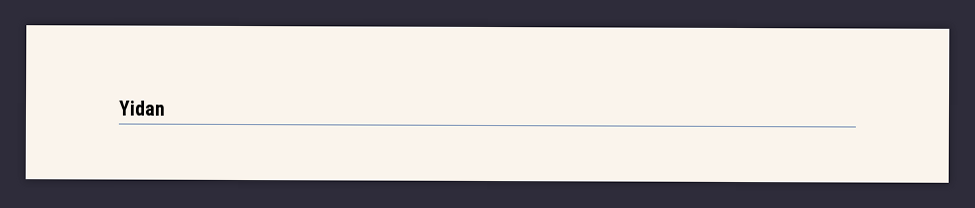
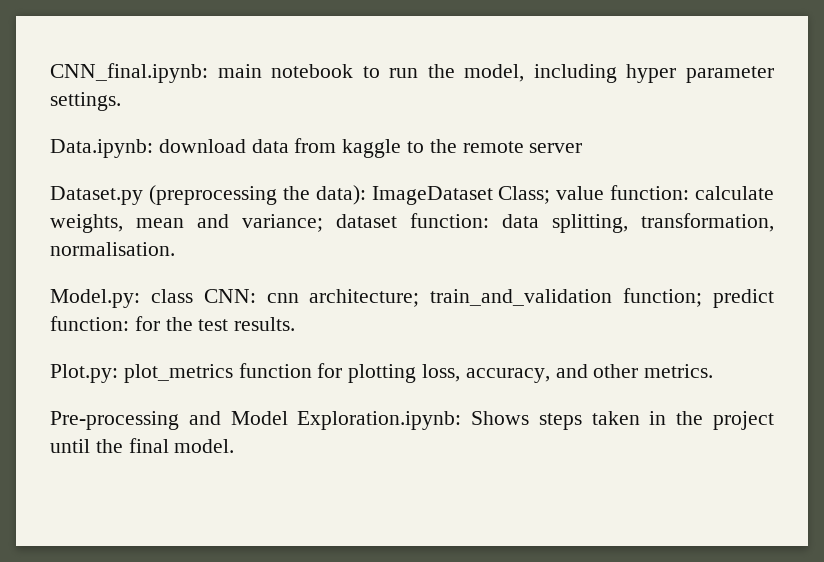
[118,100,166,116] Yidan -> [50,63,774,83] [50,92,121,111] [50,138,583,158] [50,185,774,205] [50,213,774,233] [50,242,175,256] [50,288,774,308] [50,316,296,331] [50,363,714,383] [50,411,775,430] [50,438,235,453] CNN_final.ipynb: main notebook to run the model, including hyper parameter settings. // Data.ipynb: download data from kaggle to the remote server // Dataset.py (preprocessing the data): ImageDataset Class; value function: calculate weights, mean and variance; dataset function: data splitting, transformation, normalisation. // Model.py: class CNN: cnn architecture; train_and_validation function; predict function: for the test results. // Plot.py: plot_metrics function for plotting loss, accuracy, and other metrics. // Pre-processing and Model Exploration.ipynb: Shows steps taken in the project until the final model.

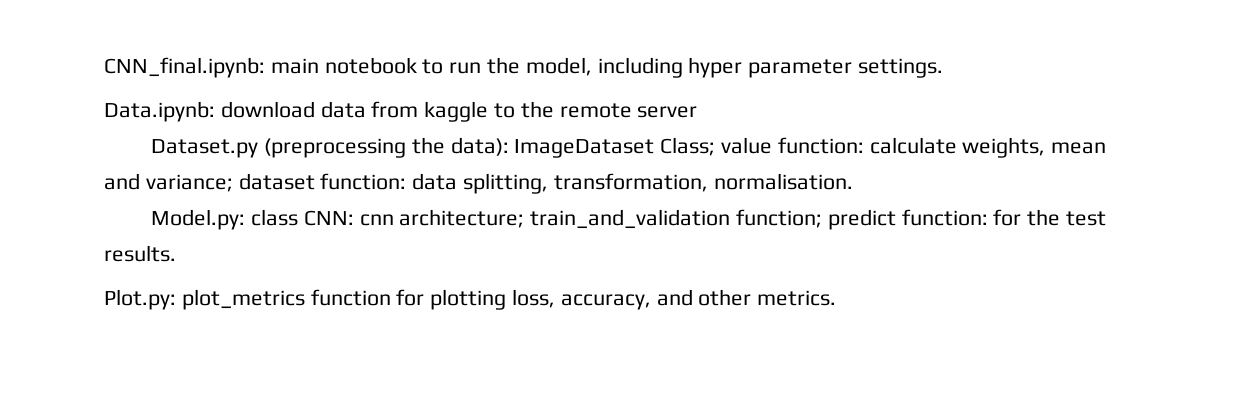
[50,411,775,430] [50,438,235,453] // Pre-processing and Model Exploration.ipynb: Shows steps taken in the project until the final model. -> (837, 298) none

